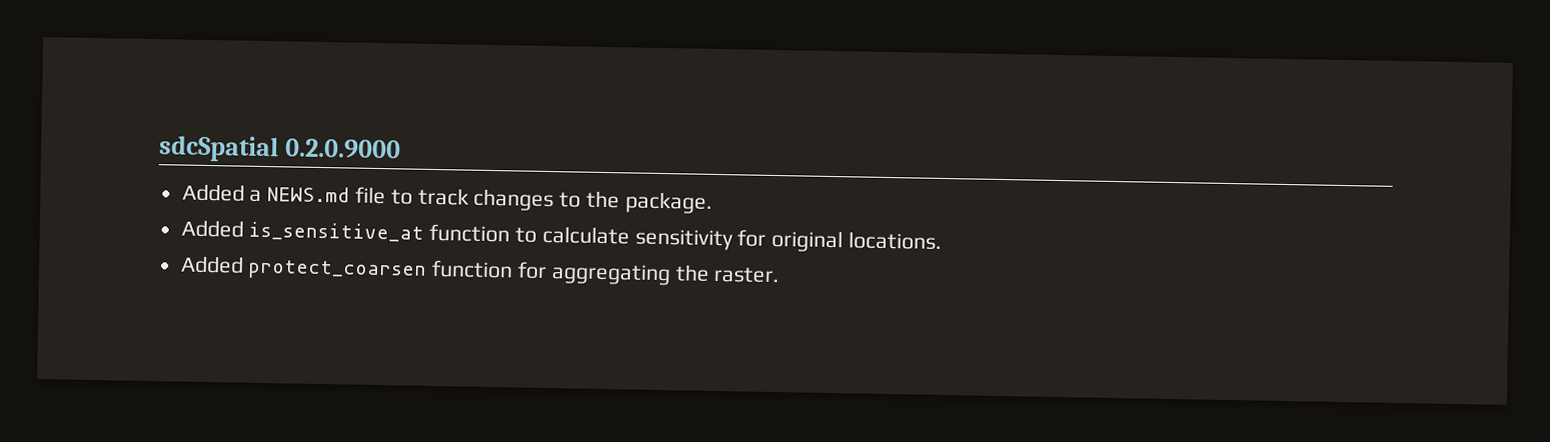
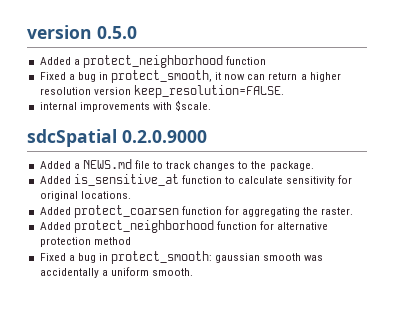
(158, 149) none -> [27,25,137,39] [39,55,266,68] [39,70,341,83] [39,85,284,98] [39,100,211,112] version 0.5.0 // Added a protect_neighborhood function // Fixed a bug in protect_smooth, it now can return a higher resolution version keep_resolution=FALSE. // internal improvements with $scale. //
(781, 275) none -> [39,220,329,233] [39,237,131,247] [39,251,324,264] [39,267,193,278] // Added protect_neighborhood function for alternative protection method // Fixed a bug in protect_smooth: gaussian smooth was accidentally a uniform smooth.

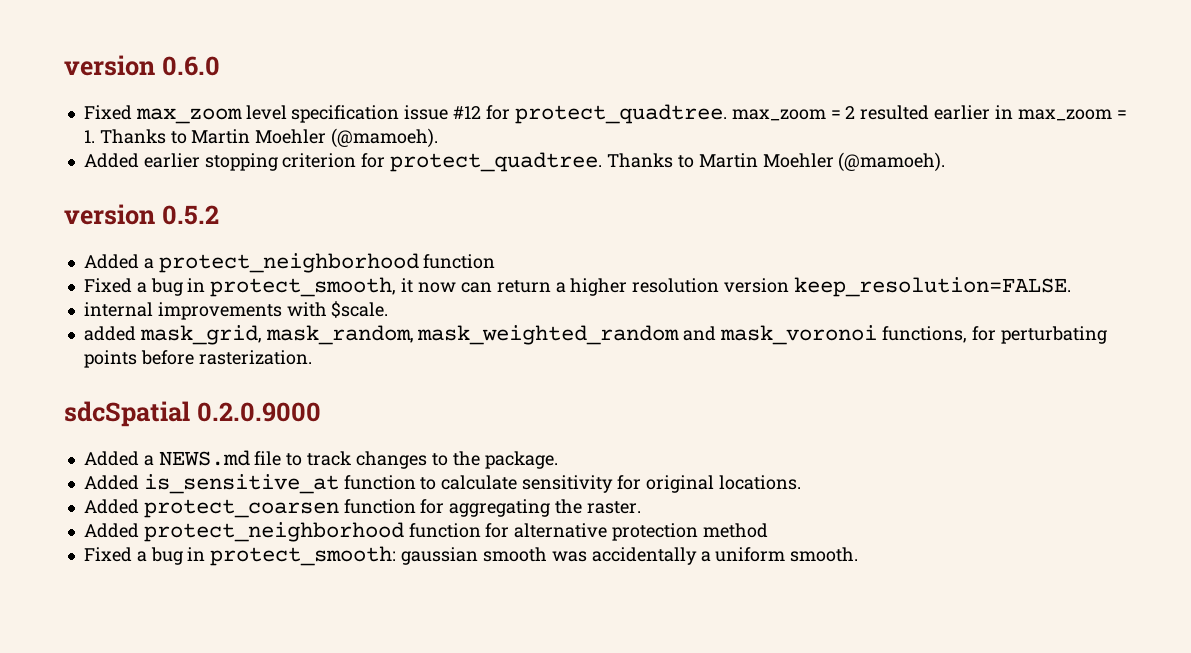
[27,25,137,39] version 0.5.0 -> [64,55,220,76] [83,104,1127,124] [83,128,439,148] [83,152,946,172] [64,204,219,225] version 0.6.0 // Fixed max_zoom level specification issue #12 for protect_quadtree. max_zoom = 2 resulted earlier in max_zoom = 1. Thanks to Martin Moehler (@mamoeh). // Added earlier stopping criterion for protect_quadtree. Thanks to Martin Moehler (@mamoeh). // version 0.5.2
(211, 105) none -> [83,325,1107,345] [83,350,312,368] // added mask_grid, mask_random, mask_weighted_random and mask_voronoi functions, for perturbating points before rasterization.

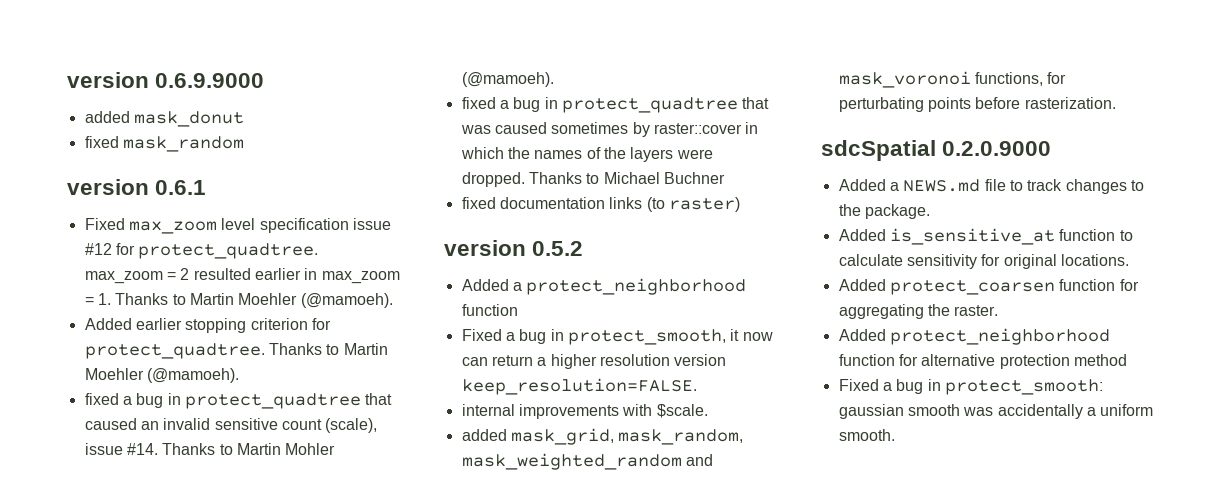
[64,55,220,76] version 0.6.0 -> [67,72,265,88] [84,111,244,127] [84,136,244,152] [67,179,207,195] version 0.6.9.9000 // added mask_donut // fixed mask_random // version 0.6.1
(946, 162) none -> [84,393,393,409] [84,418,378,433] [84,443,336,455] [461,72,554,87] [461,97,770,113] [460,122,759,137] [460,147,713,162] [461,172,725,187] [461,197,740,212] // fixed a bug in protect_quadtree that caused an invalid sensitive count (scale), issue #14. Thanks to Martin Mohler (@mamoeh). // fixed a bug in protect_quadtree that was caused sometimes by raster::cover in which the names of the layers were dropped. Thanks to Michael Buchner // fixed documentation links (to raster)

